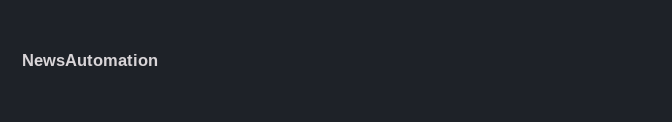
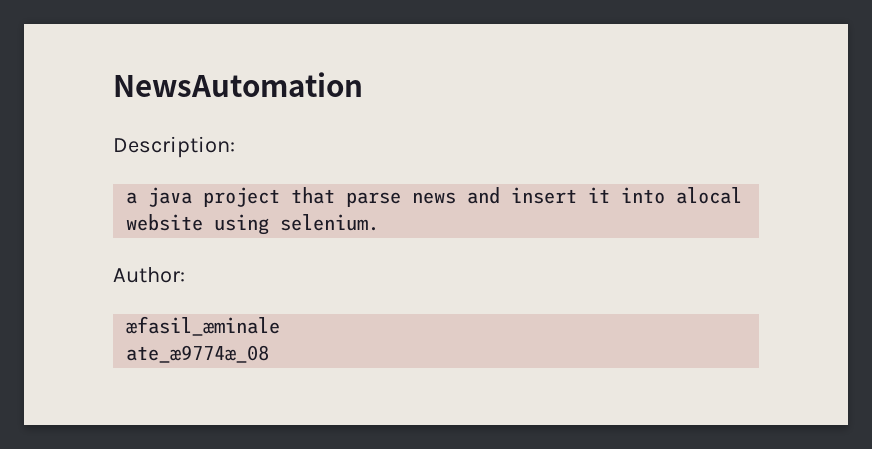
(158, 60) none -> [113,136,235,158] [126,187,743,207] [126,214,380,235] [113,267,185,283] [126,316,281,336] [126,345,270,363] // Description: // a java project that parse news and insert it into alocal website using selenium. // Author: // æfasil_æminale // ate_æ9774æ_08

